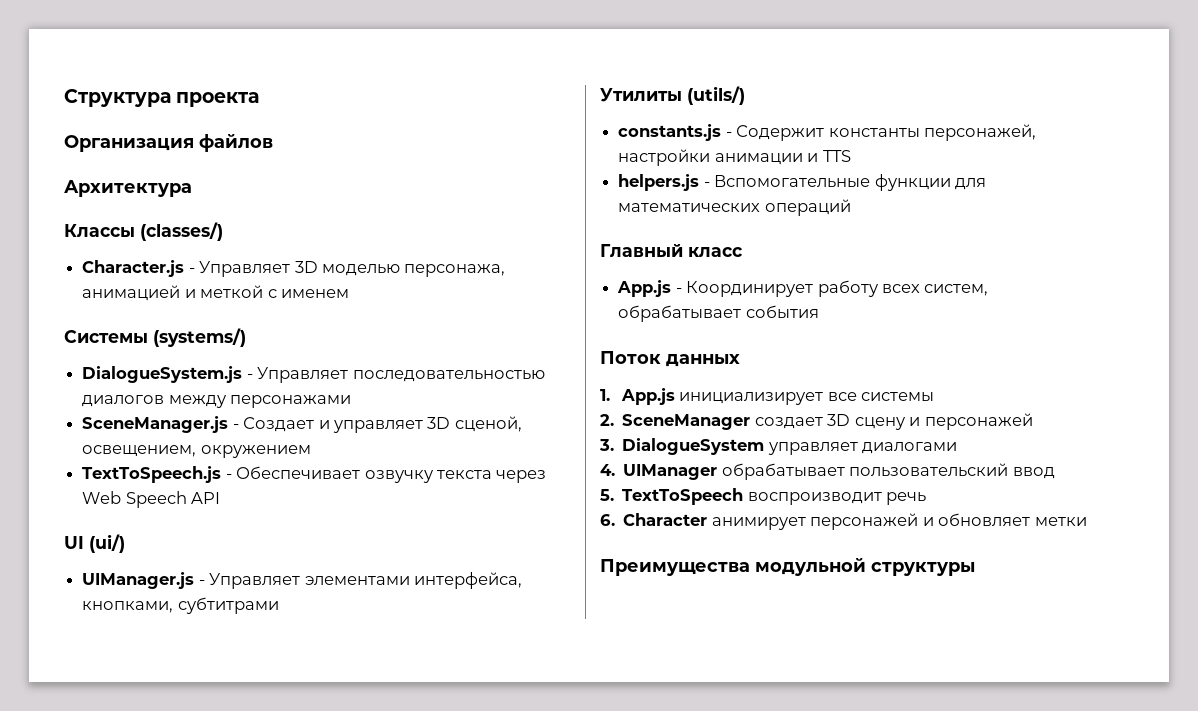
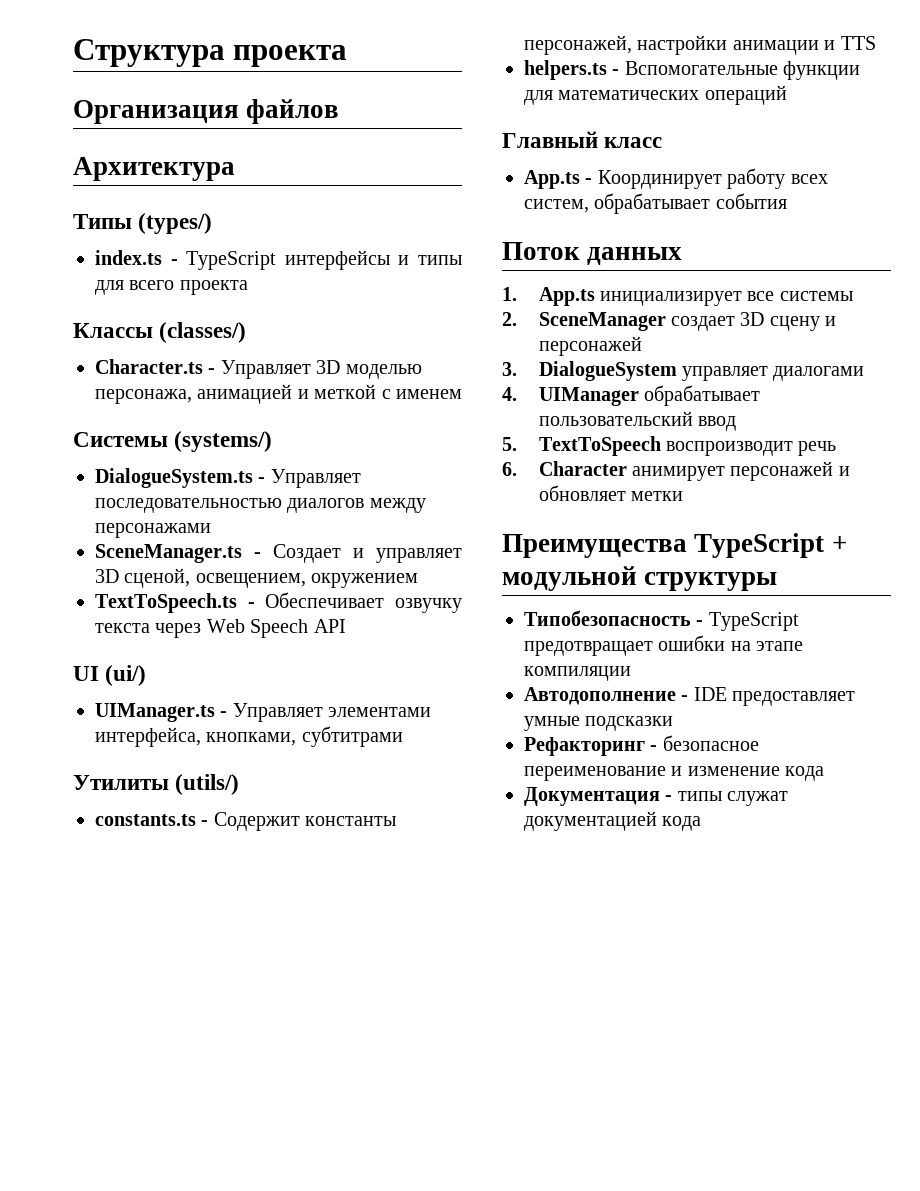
(192, 188) none -> [73,213,213,234] [95,250,462,270] [95,280,248,295] // Типы (types/) // index.ts - TypeScript интерфейсы и типы для всего проекта
[82,260,185,277] Character.js -> [95,359,203,374] Character.ts
[82,366,243,383] DialogueSystem.js -> [95,468,253,488] DialogueSystem.ts
[82,416,229,433] SceneManager.js -> [95,544,242,563] SceneManager.ts
[82,466,222,483] TextToSpeech.js -> [95,593,237,613] TextToSpeech.ts
[82,572,195,589] UIManager.js -> [95,703,215,722] UIManager.ts
[618,124,722,141] constants.js -> [95,814,196,826] constants.ts
[618,174,700,191] helpers.js -> [524,60,607,80] helpers.ts
[617,280,672,297] App.js -> [524,170,580,189] App.ts
[620,388,675,405] App.js -> [538,287,595,306] App.ts
(750, 567) none -> [694,533,847,558] TypeScript +
(975, 569) none -> [524,610,799,631] [524,635,804,656] [524,666,631,681] [524,687,856,706] [524,716,674,731] [524,735,759,756] [524,766,825,781] [524,787,789,806] [524,811,702,831] // Типобезопасность - TypeScript предотвращает ошибки на этапе компиляции // Автодополнение - IDE предоставляет умные подсказки // Рефакторинг - безопасное переименование и изменение кода // Документация - типы служат документацией кода

